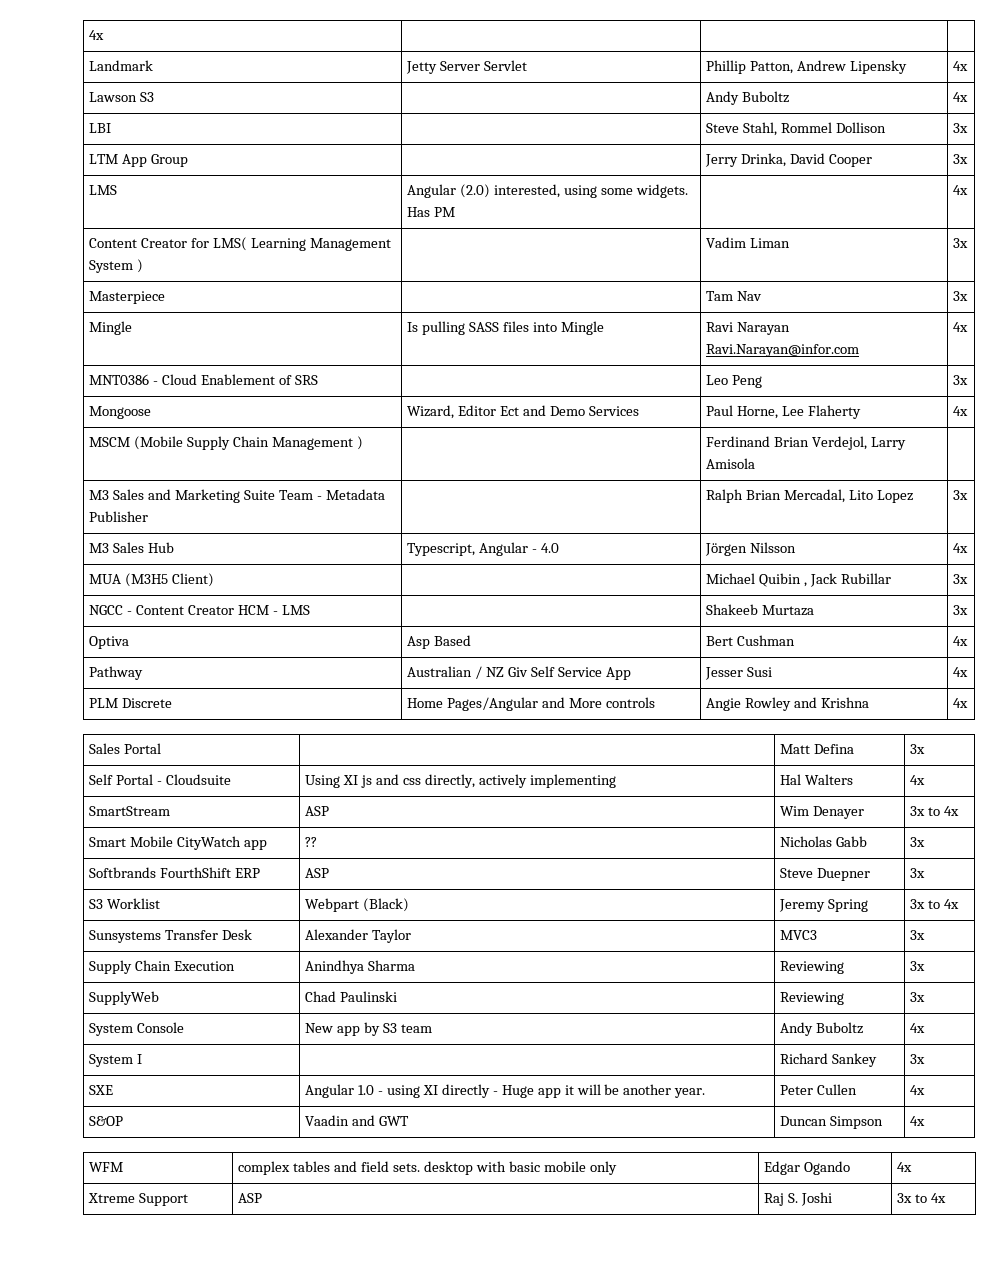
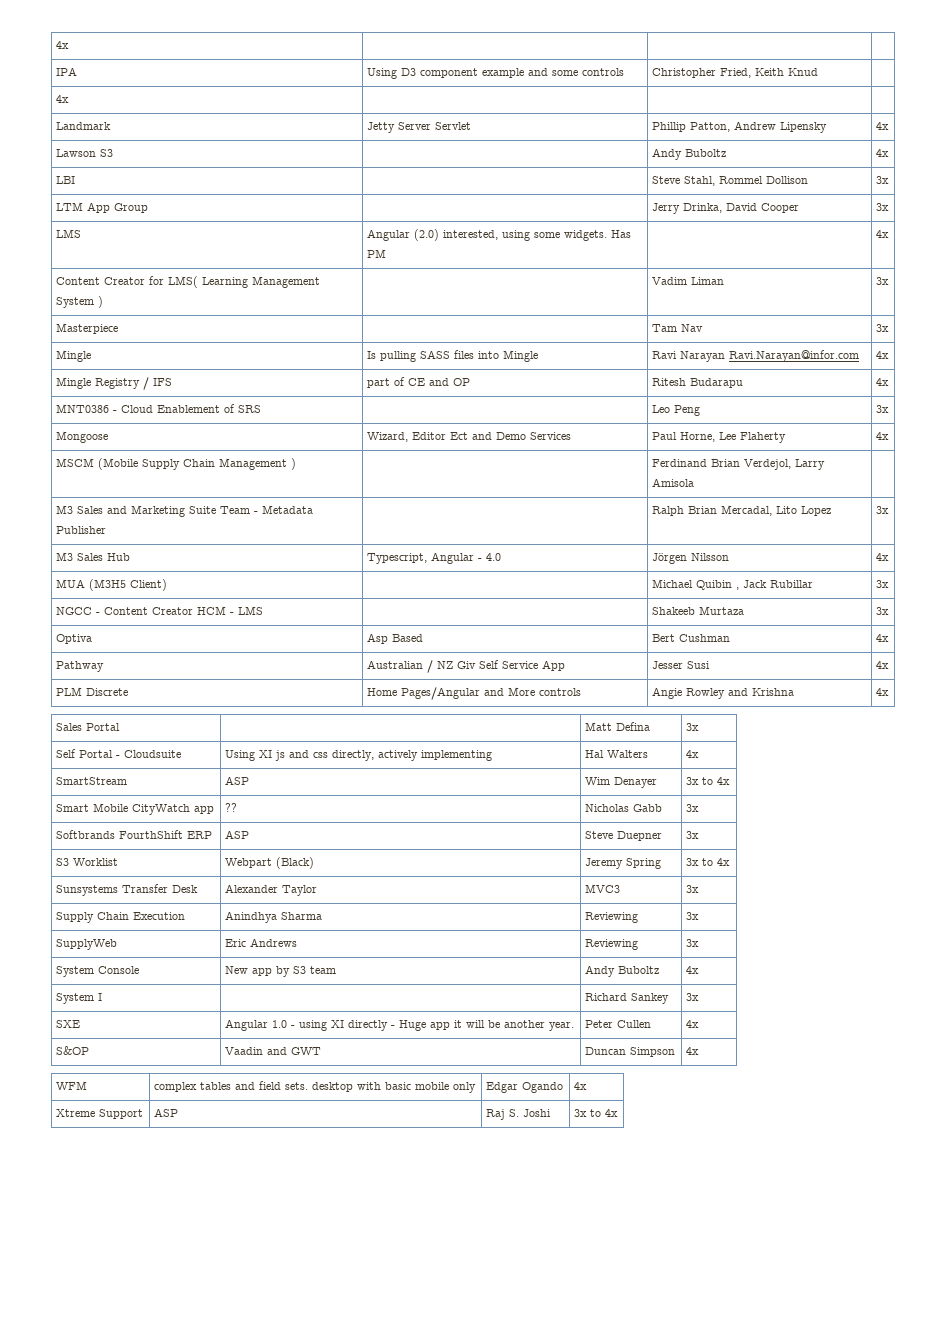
[89,30,105,40] 4x | | | -> [56,41,70,49] [56,67,78,76] [367,68,625,79] [652,68,819,78] [56,95,70,103] 4x | | | // IPA | Using D3 component example and some controls | Christopher Fried, Keith Knud | // 4x | | |
(969, 327) none -> [56,377,173,390] [367,377,471,388] [652,378,744,388] [876,378,890,386] // Mingle Registry / IFS | part of CE and OP | Ritesh Budarapu | 4x
[305,991,398,1002] Chad Paulinski -> [225,938,298,947] Eric Andrews

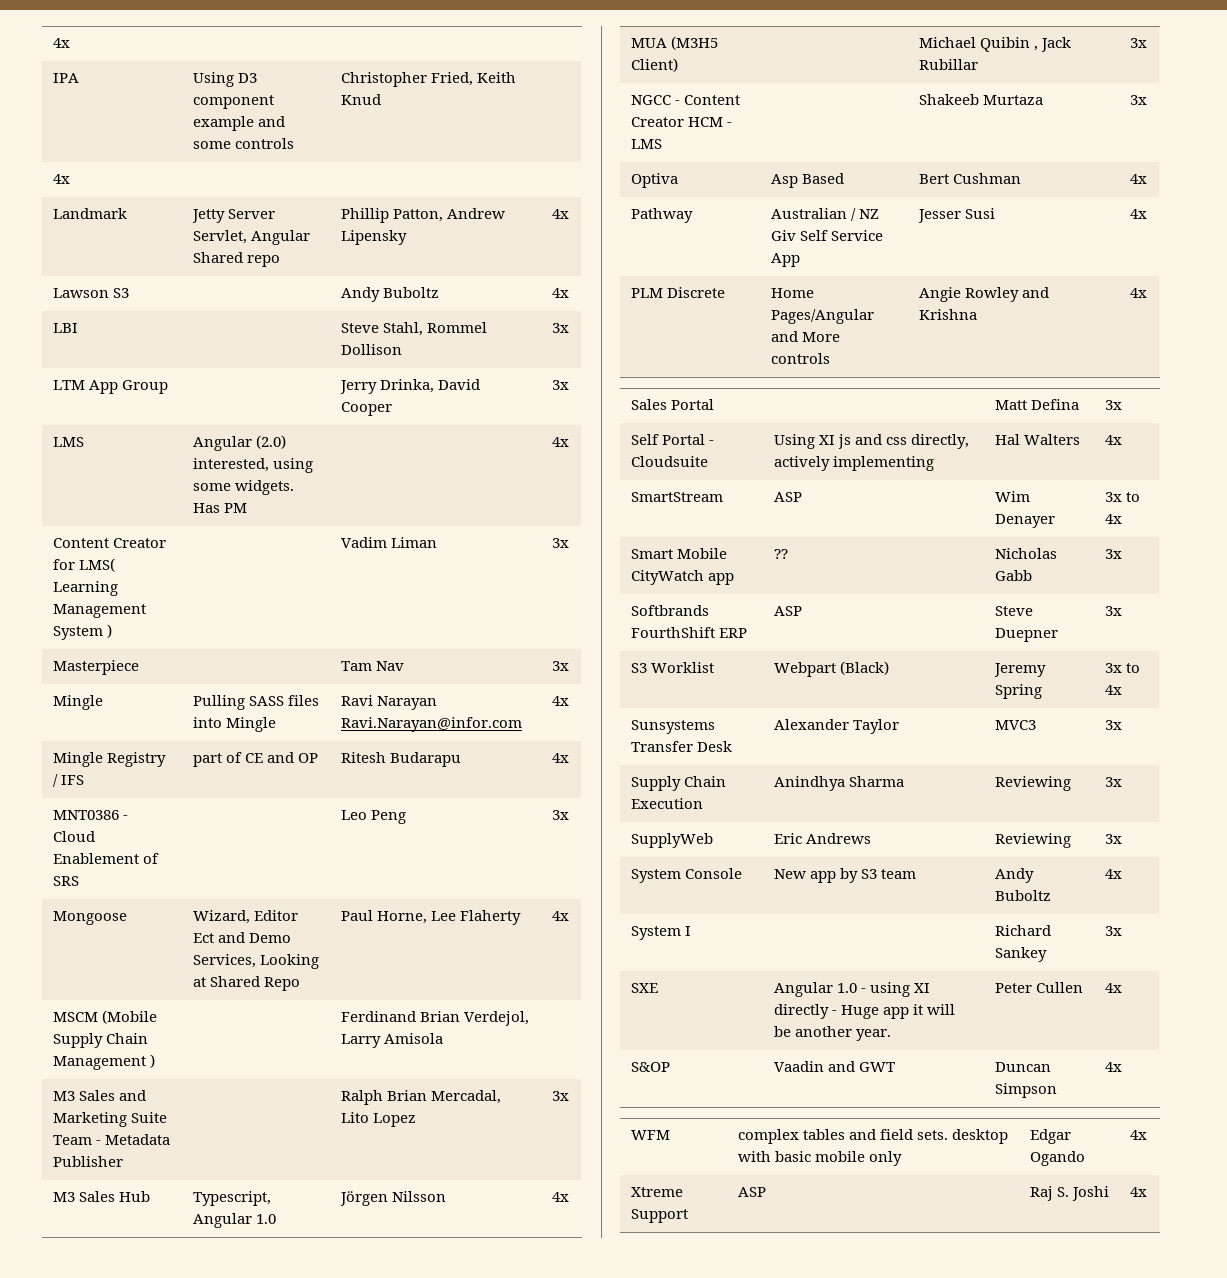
[435,122,472,130] Servlet -> [192,230,310,245] [192,252,280,267] Servlet, Angular Shared repo
[367,351,417,362] Is pulling -> [192,695,245,710] Pulling
[530,432,572,440] Services -> [192,954,319,969] [192,976,300,991] Services, Looking at Shared Repo
[478,553,502,561] - 4.0 -> [255,1214,276,1224] 1.0
[574,1109,602,1117] 3x to -> (1109, 1193) none

